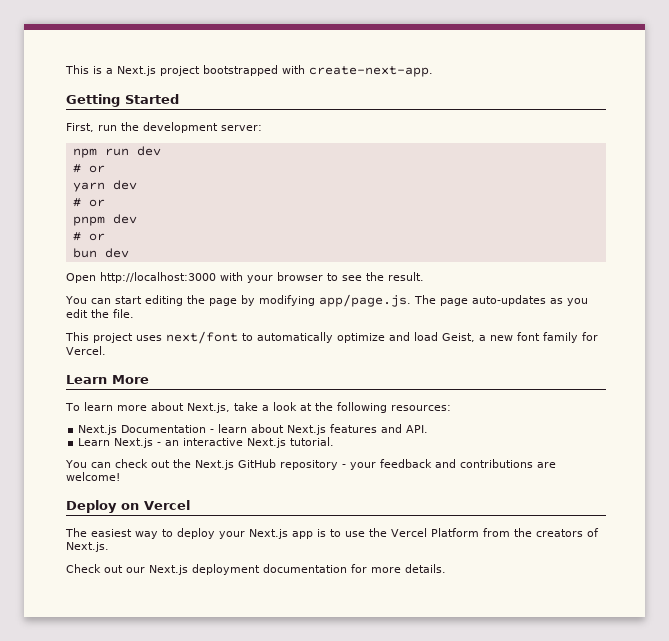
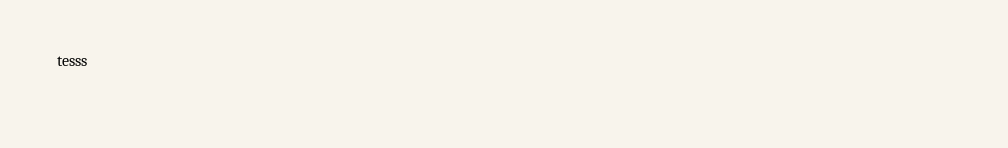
[65,65,433,77] [66,94,179,107] [66,122,262,133] [72,146,161,158] [72,164,105,173] [72,180,137,192] [72,198,105,207] [72,214,137,226] [72,232,105,241] [72,248,129,258] [66,272,424,283] [65,294,588,307] [66,309,134,318] [65,331,598,344] [66,346,106,355] [66,375,149,384] [65,402,451,413] [78,424,429,435] [78,437,335,448] [65,459,556,470] [66,472,120,481] [66,500,190,513] [65,528,599,539] [66,542,109,552] [66,564,446,575] This is a Next.js project bootstrapped with create-next-app. // Getting Started // First, run the development server: // npm run dev // # or // yarn dev // # or // pnpm dev // # or // bun dev // Open http://localhost:3000 with your browser to see the result. // You can start editing the page by modifying app/page.js. The page auto-updates as you edit the file. // This project uses next/font to automatically optimize and load Geist, a new font family for Vercel. // Learn More // To learn more about Next.js, take a look at the following resources: // Next.js Documentation - learn about Next.js features and API. // Learn Next.js - an interactive Next.js tutorial. // You can check out the Next.js GitHub repository - your feedback and contributions are welcome! // Deploy on Vercel // The easiest way to deploy your Next.js app is to use the Vercel Platform from the creators of Next.js. // Check out our Next.js deployment documentation for more details. -> [57,56,87,66] tesss

